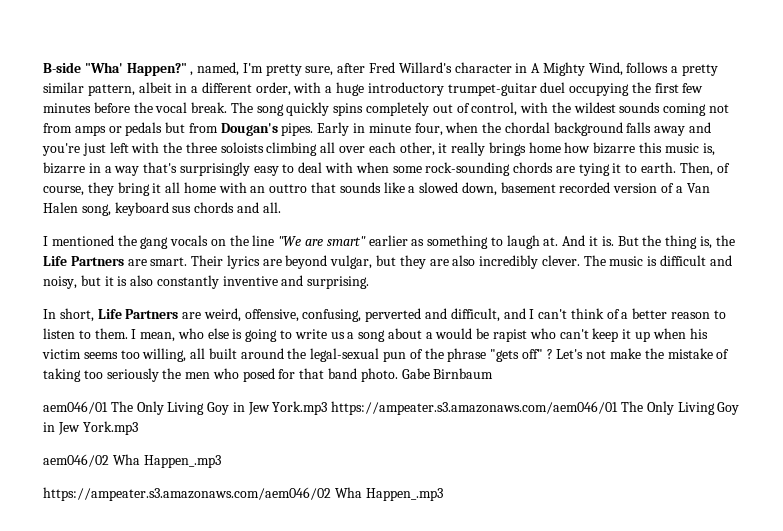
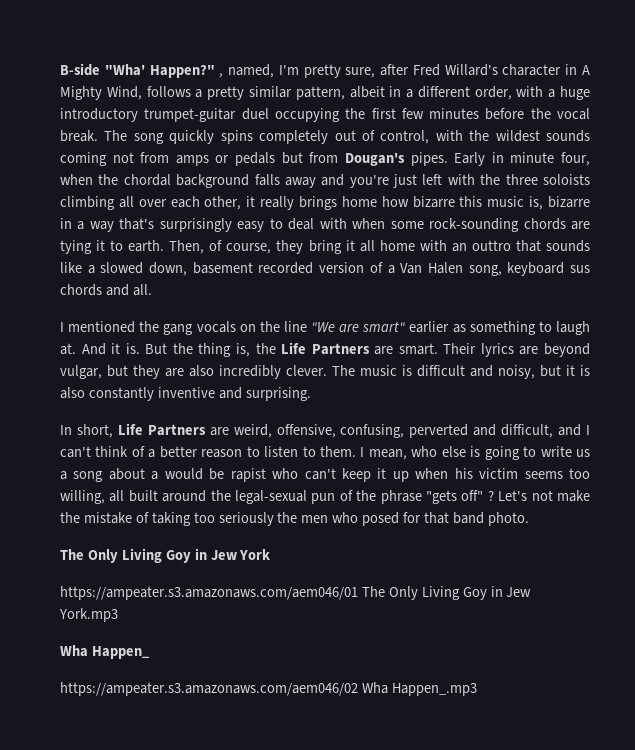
[401,368,494,379] [43,401,328,415] Gabe Birnbaum // aem046/01 The Only Living Goy in Jew York.mp3 -> [60,548,271,563] // The Only Living Goy in Jew York //
[43,454,221,468] aem046/02 Wha Happen_.mp3 -> [60,645,150,659] Wha Happen_

